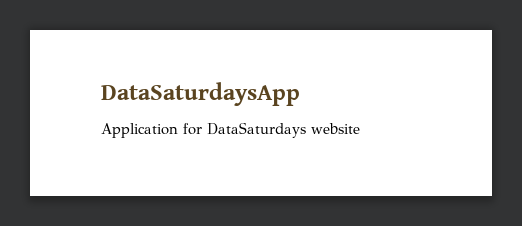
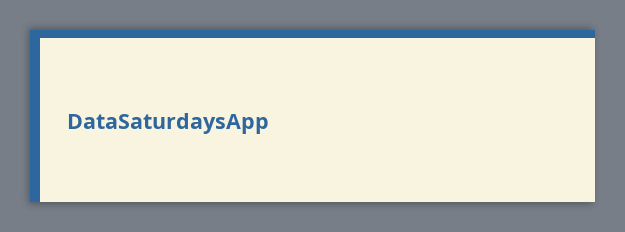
[101,122,360,138] // Application for DataSaturdays website -> (269, 123) none

